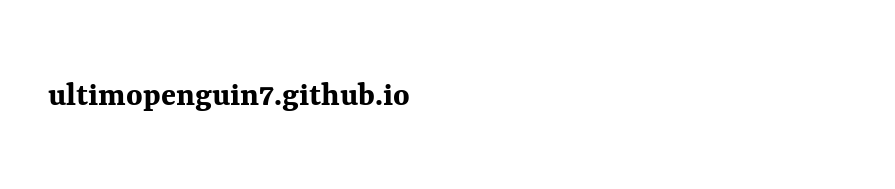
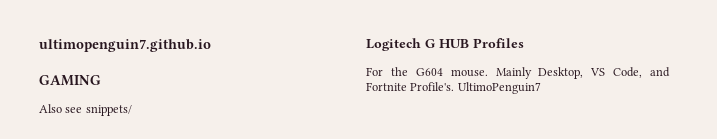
(410, 96) none -> [39,75,101,86] [39,104,132,116] [366,38,524,51] [366,67,670,79] [366,82,541,94] // GAMING // Also see snippets/ // Logitech G HUB Profiles // For the G604 mouse. Mainly Desktop, VS Code, and Fortnite Profile's. UltimoPenguin7

